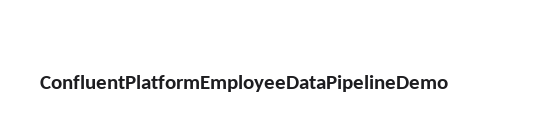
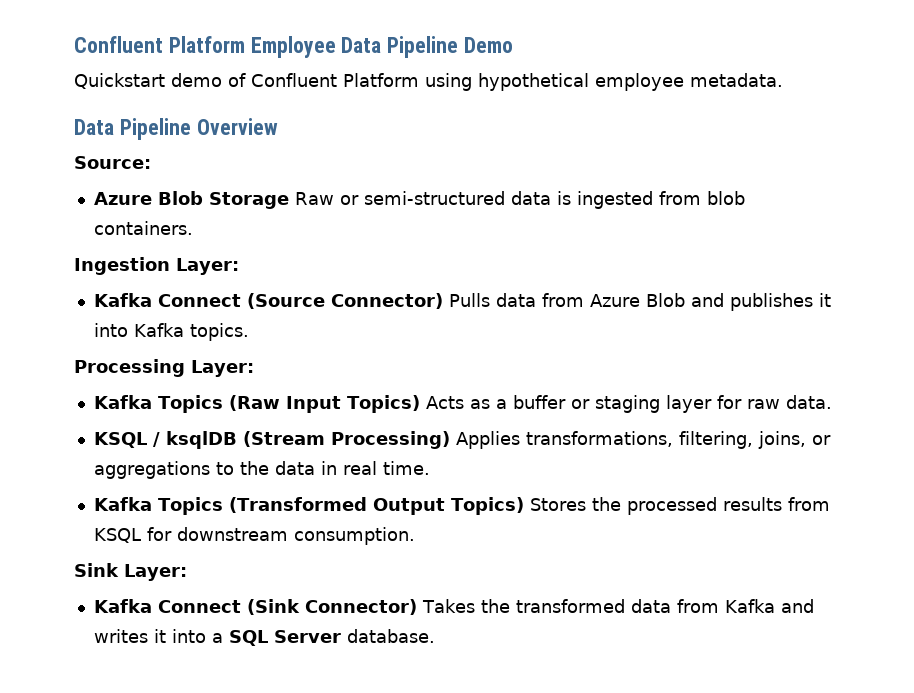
[40,75,448,92] ConfluentPlatformEmployeeDataPipelineDemo -> [74,36,514,58] [74,73,783,91] [74,118,278,140] [74,156,151,169] [93,191,745,209] [93,221,193,235] [74,257,239,275] [93,293,831,311] [93,323,249,341] [74,359,254,377] [93,395,832,413] [93,431,831,449] [93,461,430,479] [93,497,830,515] [93,527,415,545] [74,563,187,581] [93,599,814,615] [93,629,435,646] Confluent Platform Employee Data Pipeline Demo // Quickstart demo of Confluent Platform using hypothetical employee metadata. // Data Pipeline Overview // Source: // Azure Blob Storage Raw or semi-structured data is ingested from blob containers. // Ingestion Layer: // Kafka Connect (Source Connector) Pulls data from Azure Blob and publishes it into Kafka topics. // Processing Layer: // Kafka Topics (Raw Input Topics) Acts as a buffer or staging layer for raw data. // KSQL / ksqlDB (Stream Processing) Applies transformations, filtering, joins, or aggregations to the data in real time. // Kafka Topics (Transformed Output Topics) Stores the processed results from KSQL for downstream consumption. // Sink Layer: // Kafka Connect (Sink Connector) Takes the transformed data from Kafka and writes it into a SQL Server database.

